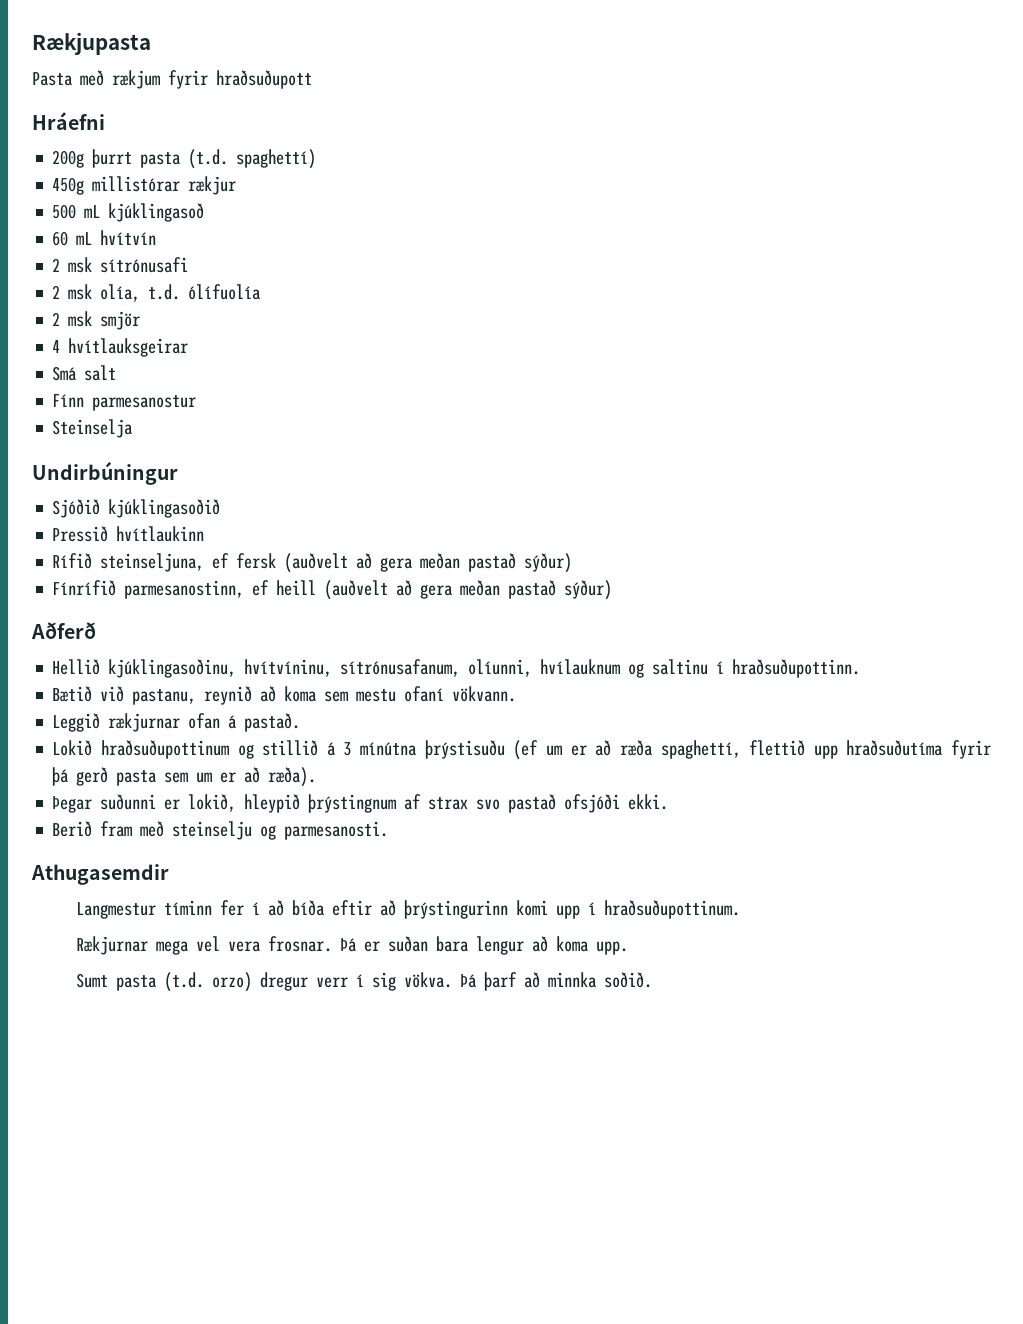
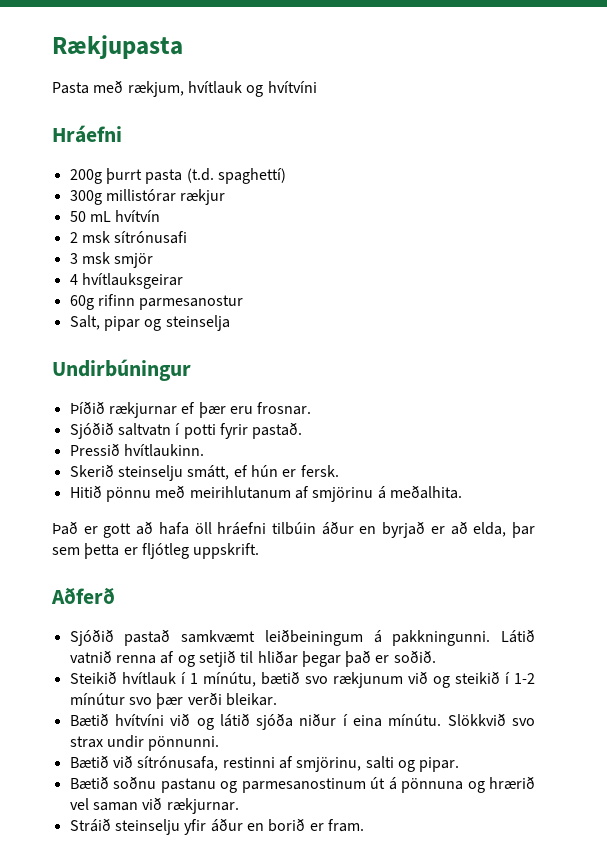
[112,70,312,89] rækjum fyrir hraðsuðupott -> [127,81,317,97] rækjum, hvítlauk og hvítvíni
[52,177,85,195] 450g -> [69,190,102,205] 300g
[52,203,205,222] [52,231,69,246] 500 mL kjúklingasoð // 60 -> [69,211,86,222] 50
[52,284,261,302] [52,311,141,330] [52,338,189,357] [52,365,117,381] [52,394,197,411] [52,419,133,438] [32,461,178,485] [52,499,221,518] [52,526,205,542] [52,553,573,573] [52,580,613,600] [31,622,96,639] [52,659,861,678] [52,686,517,705] [52,713,301,732] [52,740,991,760] [52,767,317,787] [52,794,669,813] [52,821,389,840] [31,864,169,885] [75,900,740,919] [75,936,628,955] [75,972,652,992] 2 msk olía, t.d. ólífuolía // 2 msk smjör // 4 hvítlauksgeirar // Smá salt // Fínn parmesanostur // Steinselja // Undirbúningur // Sjóðið kjúklingasoðið // Pressið hvítlaukinn // Rífið steinseljuna, ef fersk (auðvelt að gera meðan pastað sýður) // Fínrífið parmesanostinn, ef heill (auðvelt að gera meðan pastað sýður) // Aðferð // Hellið kjúklingasoðinu, hvítvíninu, sítrónusafanum, olíunni, hvílauknum og saltinu í hraðsuðupottinn. // Bætið við pastanu, reynið að koma sem mestu ofaní vökvann. // Leggið rækjurnar ofan á pastað. // Lokið hraðsuðupottinum og stillið á 3 mínútna þrýstisuðu (ef um er að ræða spaghettí, flettið upp hraðsuðutíma fyrir þá gerð pasta sem um er að ræða). // Þegar suðunni er lokið, hleypið þrýstingnum af strax svo pastað ofsjóði ekki. // Berið fram með steinselju og parmesanosti. // Athugasemdir // Langmestur tíminn fer í að bíða eftir að þrýstingurinn komi upp í hraðsuðupottinum. // Rækjurnar mega vel vera frosnar. Þá er suðan bara lengur að koma upp. // Sumt pasta (t.d. orzo) dregur verr í sig vökva. Þá þarf að minnka soðið. -> [69,252,154,268] [69,273,183,289] [69,294,244,310] [69,315,230,331] [52,359,191,381] [69,401,312,418] [69,422,303,439] [69,443,204,457] [69,464,339,481] [69,485,462,502] [52,521,535,538] [52,543,260,559] [51,587,115,604] [69,629,536,646] [69,650,436,667] [69,671,536,688] [69,692,277,709] [69,713,535,730] [69,735,220,751] [69,755,460,772] [69,776,535,793] [69,797,239,814] [69,818,364,835] 3 msk smjör // 4 hvítlauksgeirar // 60g rifinn parmesanostur // Salt, pipar og steinselja // Undirbúningur // Þíðið rækjurnar ef þær eru frosnar. // Sjóðið saltvatn í potti fyrir pastað. // Pressið hvítlaukinn. // Skerið steinselju smátt, ef hún er fersk. // Hitið pönnu með meirihlutanum af smjörinu á meðalhita. // Það er gott að hafa öll hráefni tilbúin áður en byrjað er að elda, þar sem þetta er fljótleg uppskrift. // Aðferð // Sjóðið pastað samkvæmt leiðbeiningum á pakkningunni. Látið vatnið renna af og setjið til hliðar þegar það er soðið. // Steikið hvítlauk í 1 mínútu, bætið svo rækjunum við og steikið í 1-2 mínútur svo þær verði bleikar. // Bætið hvítvíni við og látið sjóða niður í eina mínútu. Slökkvið svo strax undir pönnunni. // Bætið við sítrónusafa, restinni af smjörinu, salti og pipar. // Bætið soðnu pastanu og parmesanostinum út á pönnuna og hrærið vel saman við rækjurnar. // Stráið steinselju yfir áður en borið er fram.

